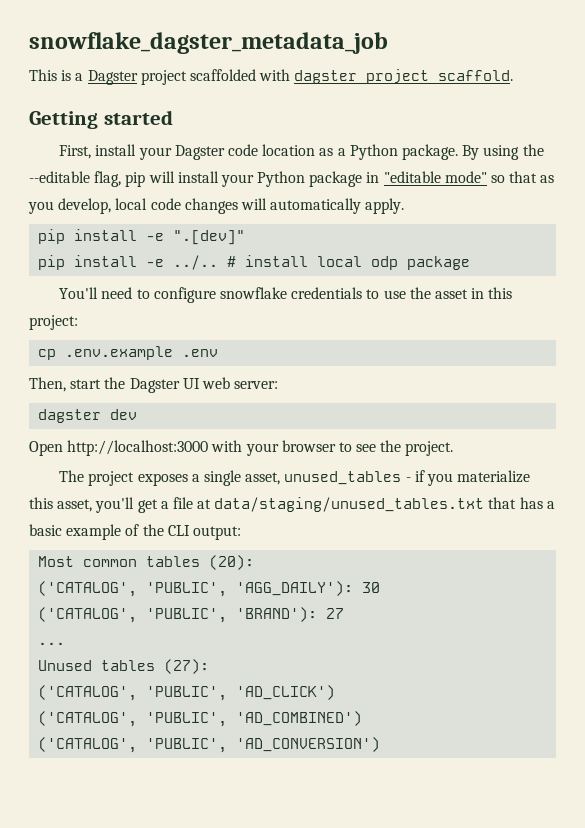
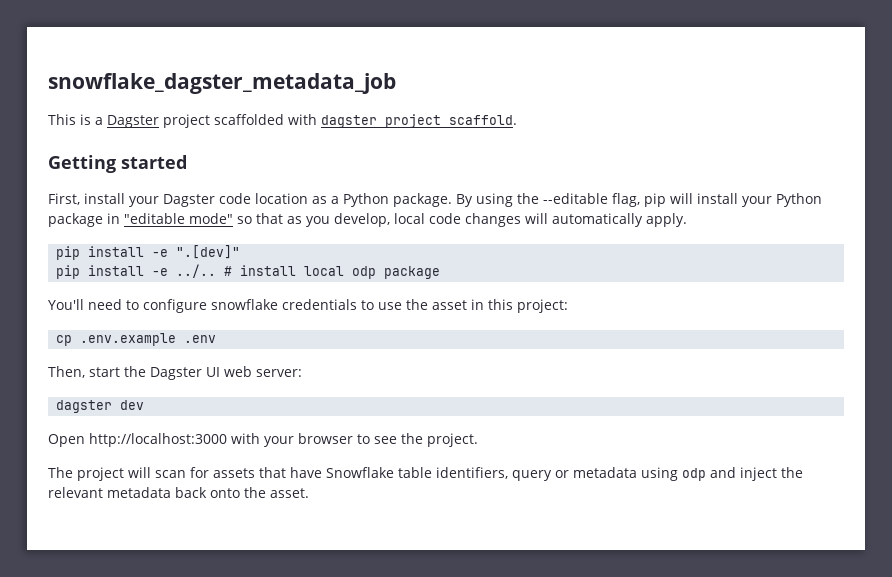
[137,470,531,486] [29,497,555,513] [29,524,241,540] [38,555,255,570] [38,581,381,597] [38,607,345,623] [38,642,66,645] [38,659,210,674] [38,685,336,701] [38,711,363,727] [38,737,381,753] exposes a single asset, unused_tables - if you materialize this asset, you'll get a file at data/staging/unused_tables.txt that has a basic example of the CLI output: // Most common tables (20): // ('CATALOG', 'PUBLIC', 'AGG_DAILY'): 30 // ('CATALOG', 'PUBLIC', 'BRAND'): 27 // ... // Unused tables (27): // ('CATALOG', 'PUBLIC', 'AD_CLICK') // ('CATALOG', 'PUBLIC', 'AD_COMBINED') // ('CATALOG', 'PUBLIC', 'AD_CONVERSION') -> [128,467,803,481] [48,487,309,498] will scan for assets that have Snowflake table identifiers, query or metadata using odp and inject the relevant metadata back onto the asset.

